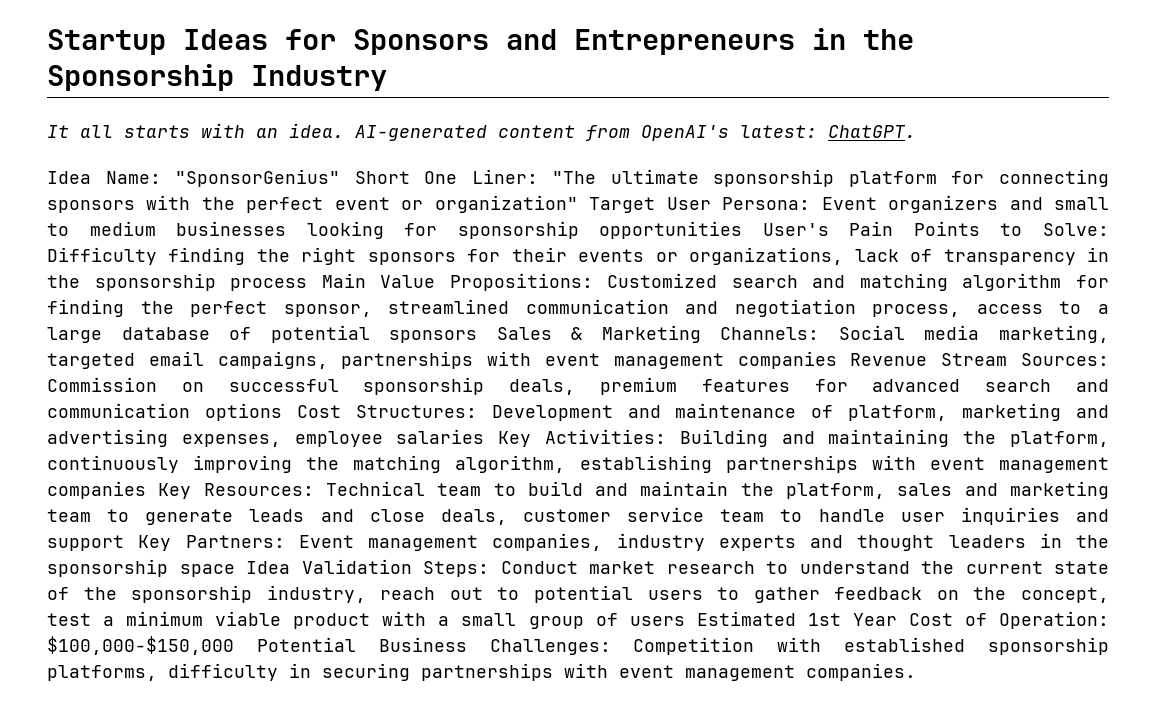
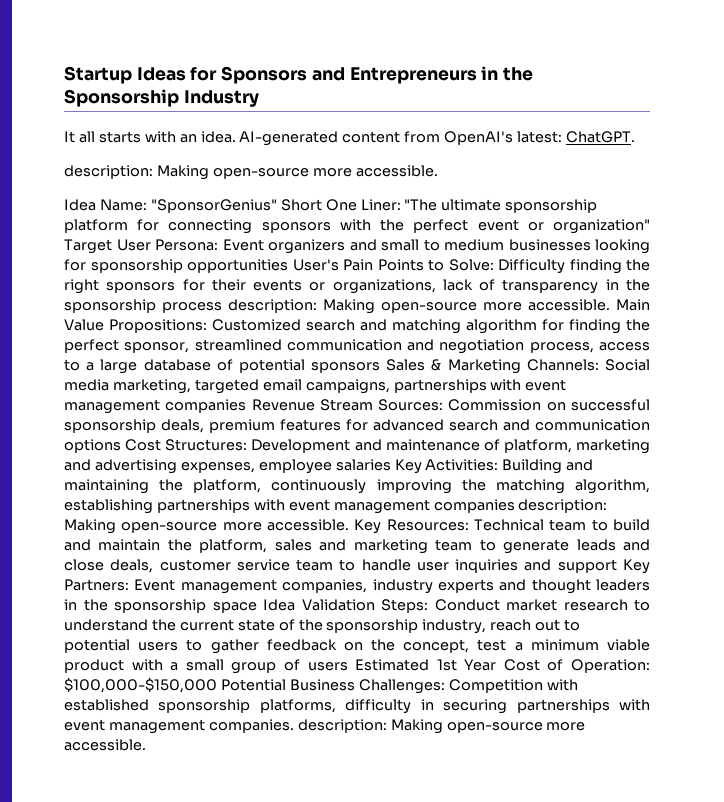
(916, 131) none -> [64,165,438,180] // description: Making open-source more accessible.
(308, 284) none -> [228,299,610,314] description: Making open-source more accessible.
(146, 490) none -> [518,499,608,513] [64,519,349,534] description: Making open-source more accessible.
(916, 672) none -> [297,719,586,734] [64,739,146,751] description: Making open-source more accessible.

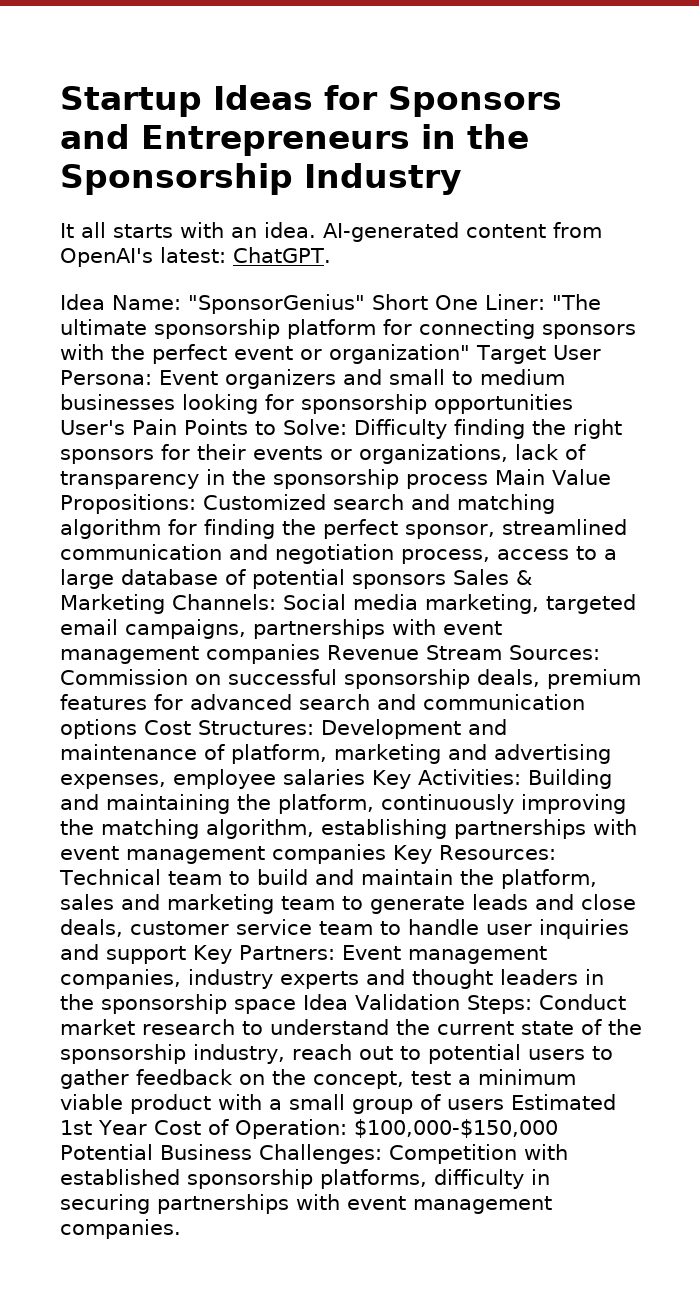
[64,165,438,180] // description: Making open-source more accessible. -> (331, 255) none
[228,299,610,314] description: Making open-source more accessible. -> (488, 481) none
[518,499,608,513] [64,519,349,534] description: Making open-source more accessible. -> (386, 854) none
[297,719,586,734] [64,739,146,751] description: Making open-source more accessible. -> (181, 1229) none

